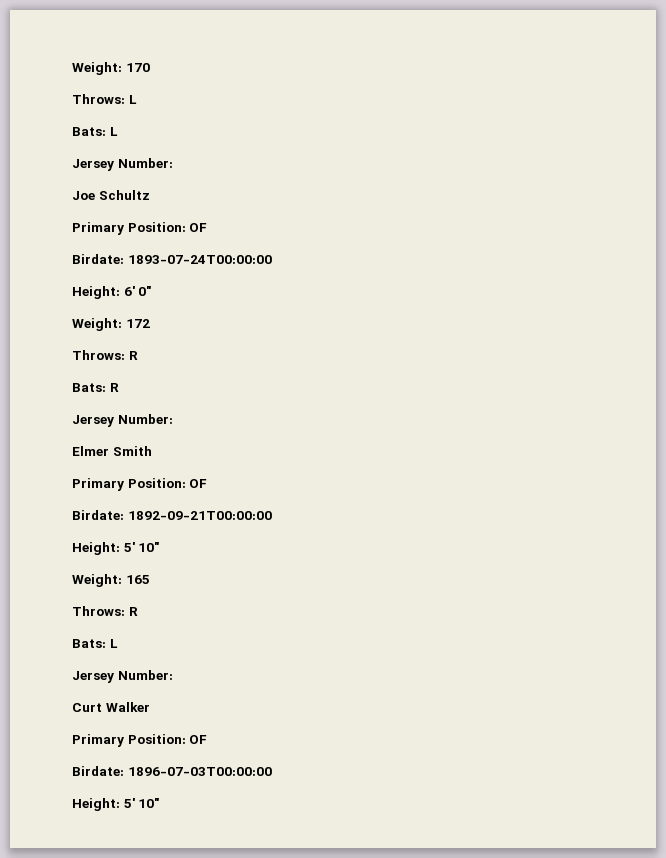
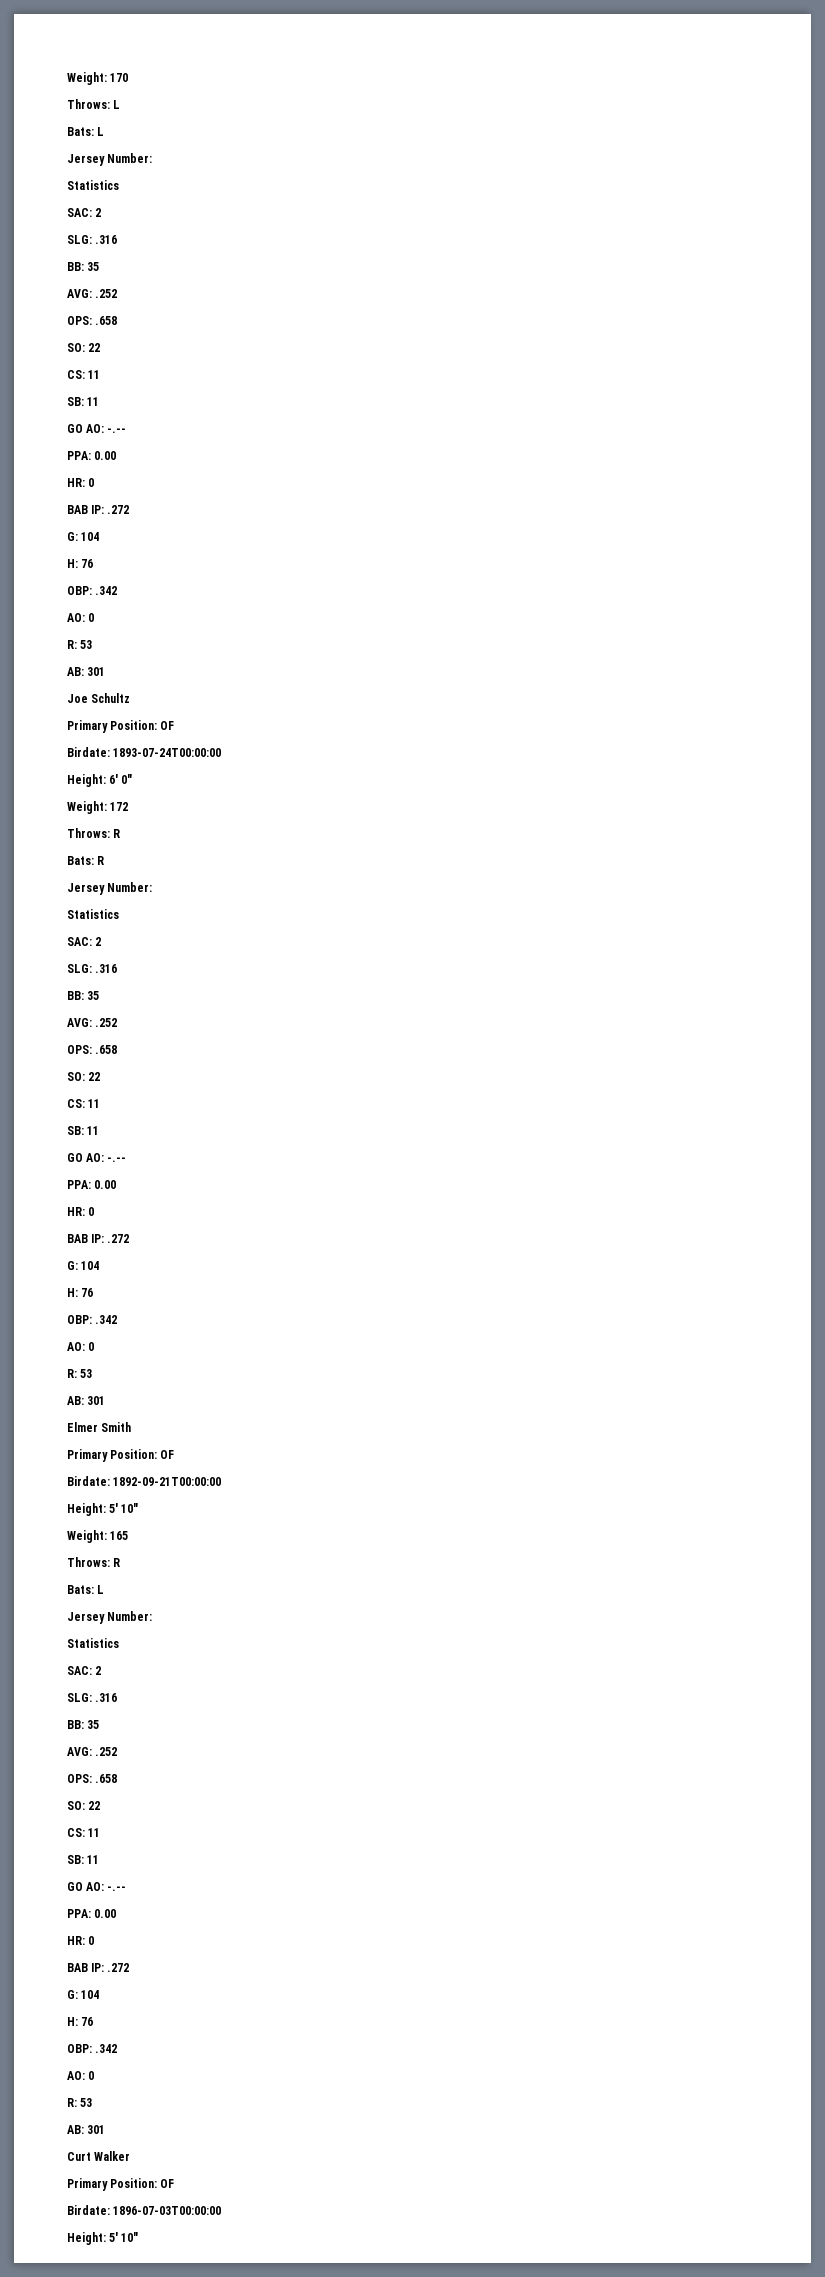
(173, 163) none -> [67,180,119,190] [67,208,102,217] [67,235,118,244] [67,262,100,271] [67,289,118,298] [67,316,118,325] [67,343,101,352] [67,370,101,379] [67,397,100,406] [67,424,127,433] [67,451,117,460] [67,478,95,487] [67,505,130,514] [67,532,100,541] [67,559,94,568] [67,586,118,595] [67,613,95,622] [67,640,93,649] [67,667,106,676] // Statistics // SAC: 2 // SLG: .316 // BB: 35 // AVG: .252 // OPS: .658 // SO: 22 // CS: 11 // SB: 11 // GO AO: -.-- // PPA: 0.00 // HR: 0 // BAB IP: .272 // G: 104 // H: 76 // OBP: .342 // AO: 0 // R: 53 // AB: 301
(173, 419) none -> [67,909,119,919] [67,937,102,946] [67,964,118,973] [67,991,100,1000] [67,1018,118,1027] [67,1045,118,1054] [67,1072,101,1081] [67,1099,101,1108] [67,1126,100,1135] [67,1153,127,1162] [67,1180,117,1189] [67,1207,95,1216] [67,1234,130,1243] [67,1261,100,1270] [67,1288,94,1297] [67,1315,118,1324] [67,1342,95,1351] [67,1369,93,1378] [67,1396,106,1405] // Statistics // SAC: 2 // SLG: .316 // BB: 35 // AVG: .252 // OPS: .658 // SO: 22 // CS: 11 // SB: 11 // GO AO: -.-- // PPA: 0.00 // HR: 0 // BAB IP: .272 // G: 104 // H: 76 // OBP: .342 // AO: 0 // R: 53 // AB: 301
(173, 675) none -> [67,1638,119,1648] [67,1666,102,1675] [67,1693,118,1702] [67,1720,100,1729] [67,1747,118,1756] [67,1774,118,1783] [67,1801,101,1810] [67,1828,101,1837] [67,1855,100,1864] [67,1882,127,1891] [67,1909,117,1918] [67,1936,95,1945] [67,1963,130,1972] [67,1990,100,1999] [67,2017,94,2026] [67,2044,118,2053] [67,2071,95,2080] [67,2098,93,2107] [67,2125,106,2134] // Statistics // SAC: 2 // SLG: .316 // BB: 35 // AVG: .252 // OPS: .658 // SO: 22 // CS: 11 // SB: 11 // GO AO: -.-- // PPA: 0.00 // HR: 0 // BAB IP: .272 // G: 104 // H: 76 // OBP: .342 // AO: 0 // R: 53 // AB: 301

